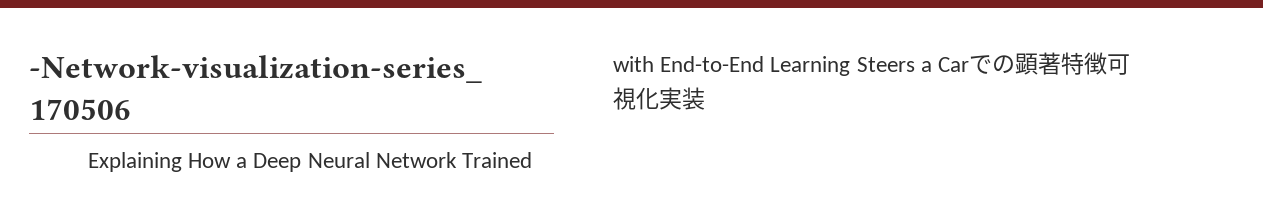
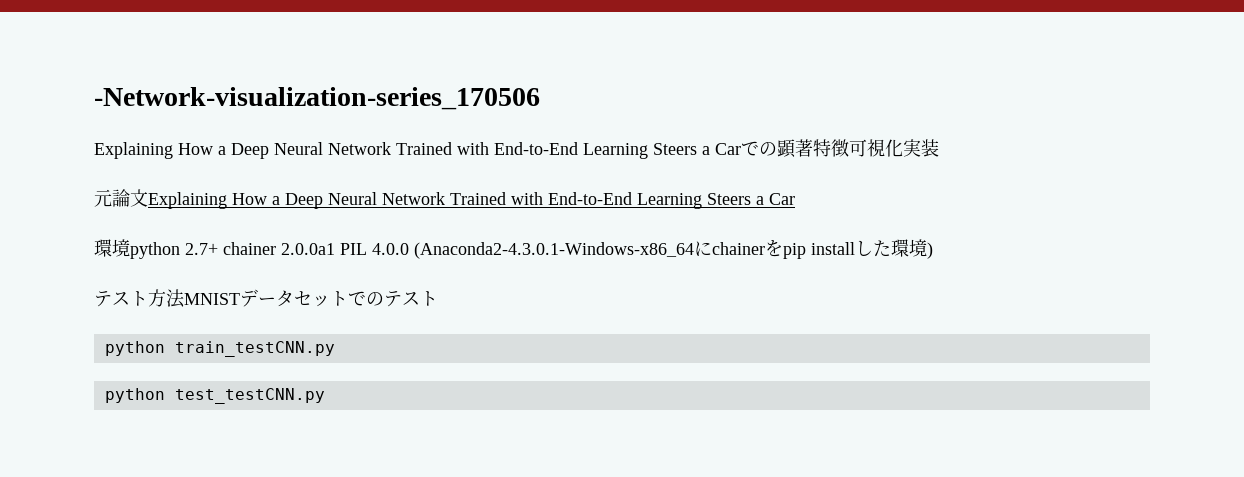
(705, 98) none -> [94,189,795,209] [94,239,933,259] [94,289,438,308] [104,341,335,357] [104,388,325,404] // 元論文Explaining How a Deep Neural Network Trained with End-to-End Learning Steers a Car // 環境python 2.7+ chainer 2.0.0a1 PIL 4.0.0 (Anaconda2-4.3.0.1-Windows-x86_64にchainerをpip installした環境) // テスト方法MNISTデータセットでのテスト // python train_testCNN.py // python test_testCNN.py

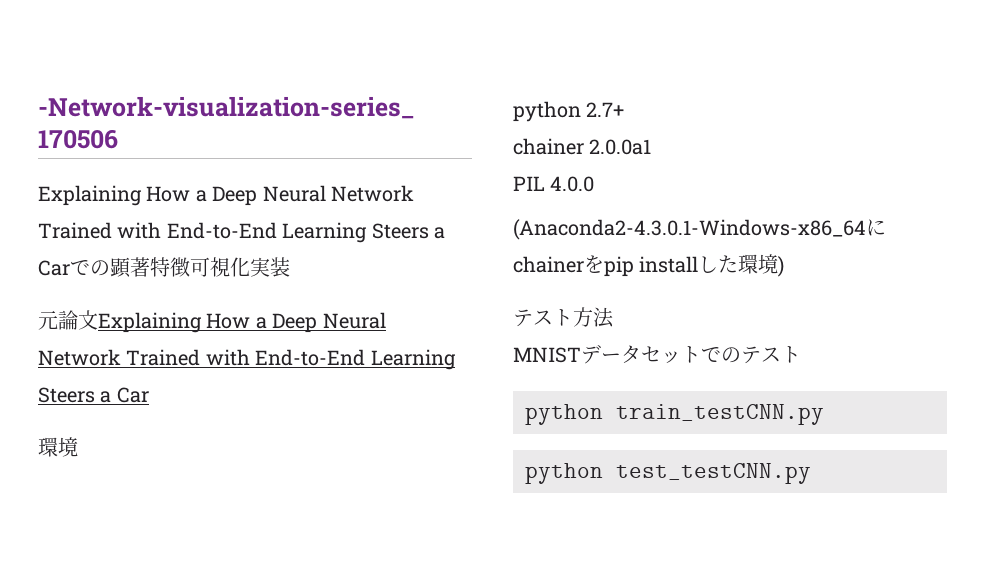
(130, 248) none -> (78, 447) //
(218, 249) none -> (625, 109) //
(335, 249) none -> (652, 147) //
(409, 249) none -> (595, 184) //
(185, 298) none -> (614, 317) //

